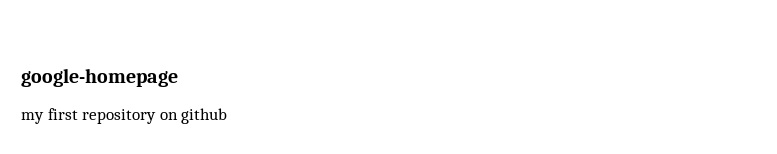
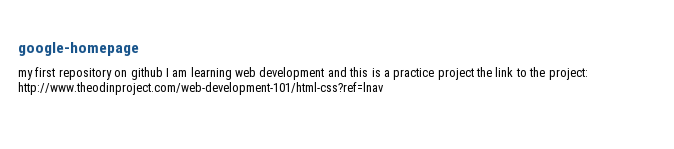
(228, 116) none -> [165,67,588,80] [18,82,384,95] I am learning web development and this is a practice project the link to the project: http://www.theodinproject.com/web-development-101/html-css?ref=lnav

